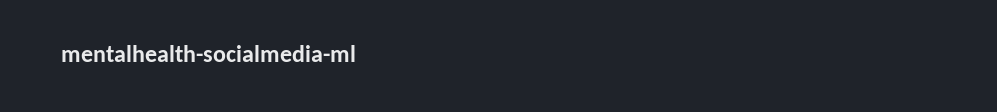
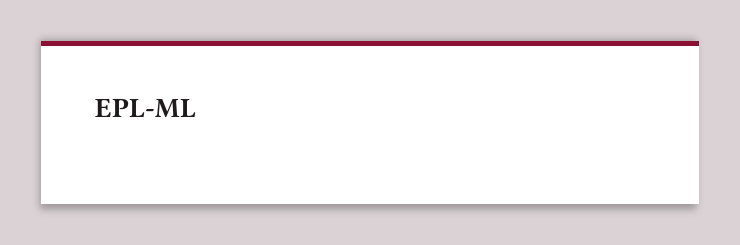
[61,45,356,62] mentalhealth-socialmedia-ml -> [95,98,196,118] EPL-ML

